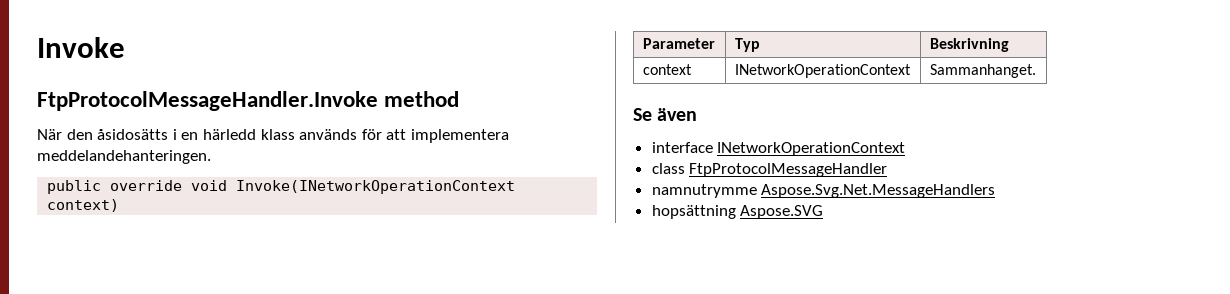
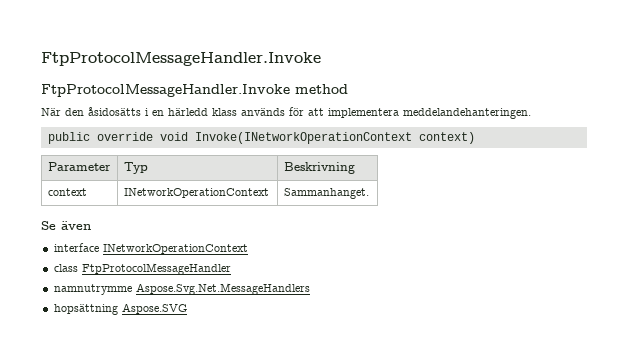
[37,37,125,58] Invoke -> [41,52,321,66] FtpProtocolMessageHandler.Invoke

